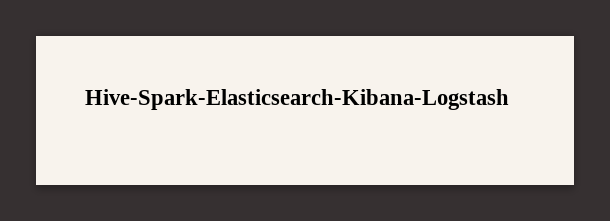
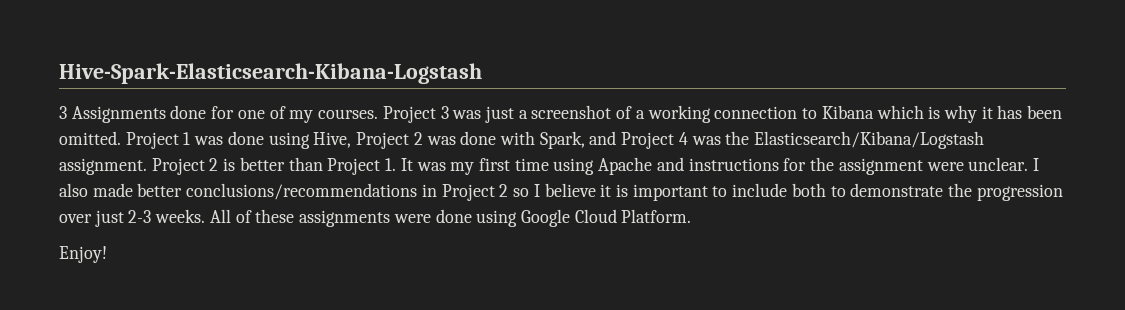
(509, 99) none -> [59,105,1063,123] [59,131,985,149] [59,157,1039,175] [59,183,1063,201] [59,209,692,227] [59,246,107,263] // 3 Assignments done for one of my courses. Project 3 was just a screenshot of a working connection to Kibana which is why it has been omitted. Project 1 was done using Hive, Project 2 was done with Spark, and Project 4 was the Elasticsearch/Kibana/Logstash assignment. Project 2 is better than Project 1. It was my first time using Apache and instructions for the assignment were unclear. I also made better conclusions/recommendations in Project 2 so I believe it is important to include both to demonstrate the progression over just 2-3 weeks. All of these assignments were done using Google Cloud Platform. // Enjoy!

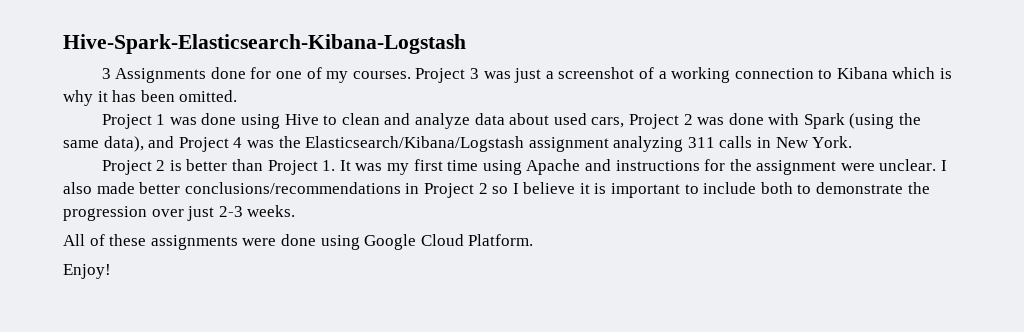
(121, 138) none -> (238, 96) //
[313,132,352,148] Hive, -> [284,113,625,129] Hive to clean and analyze data about used cars,
[539,131,585,149] Spark, -> [803,113,922,129] [63,136,144,152] Spark (using the same data),
[59,158,147,175] assignment. -> [528,136,853,152] assignment analyzing 311 calls in New York. //
(206, 216) none -> (296, 211) //

